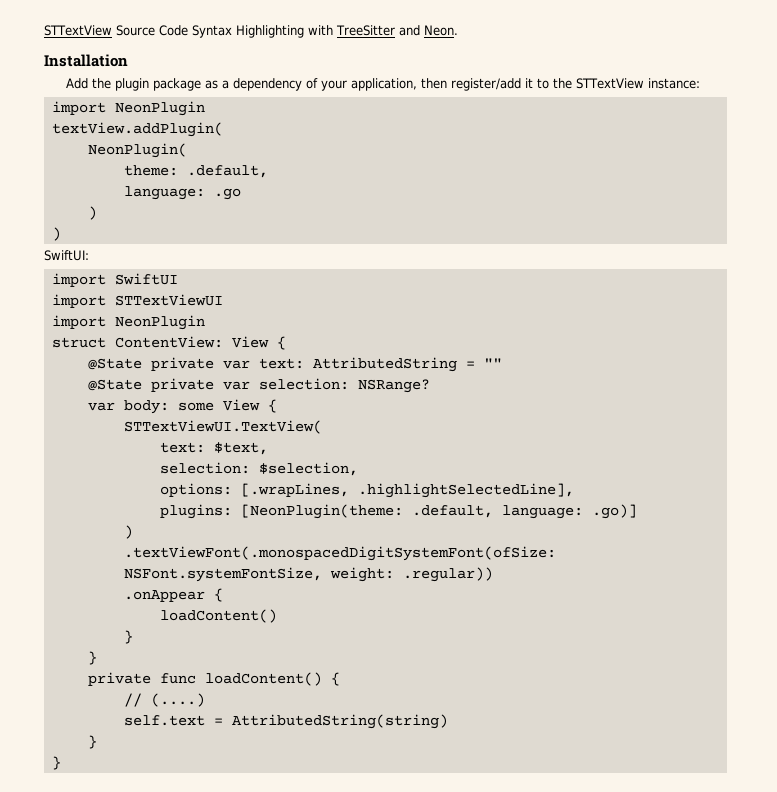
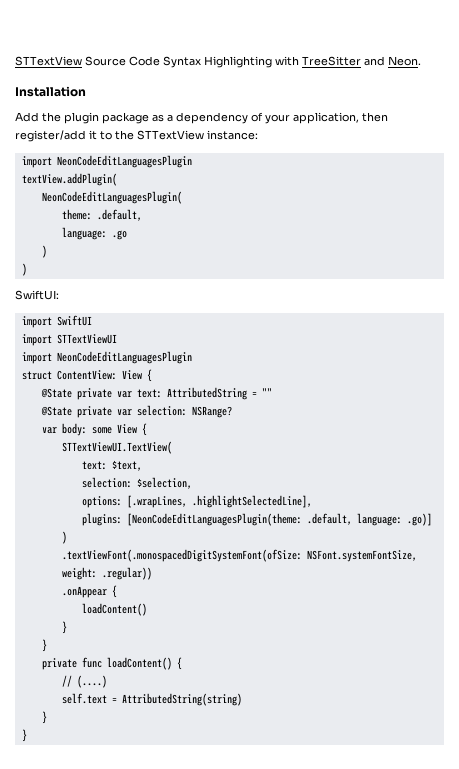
[114,101,205,116] NeonPlugin -> [56,155,192,168] NeonCodeEditLanguagesPlugin
[87,143,187,158] NeonPlugin( -> [41,191,182,204] NeonCodeEditLanguagesPlugin(
[114,315,205,330] NeonPlugin -> [56,351,192,364] NeonCodeEditLanguagesPlugin
[240,504,403,519] [NeonPlugin(theme: -> [126,513,302,526] [NeonCodeEditLanguagesPlugin(theme:

